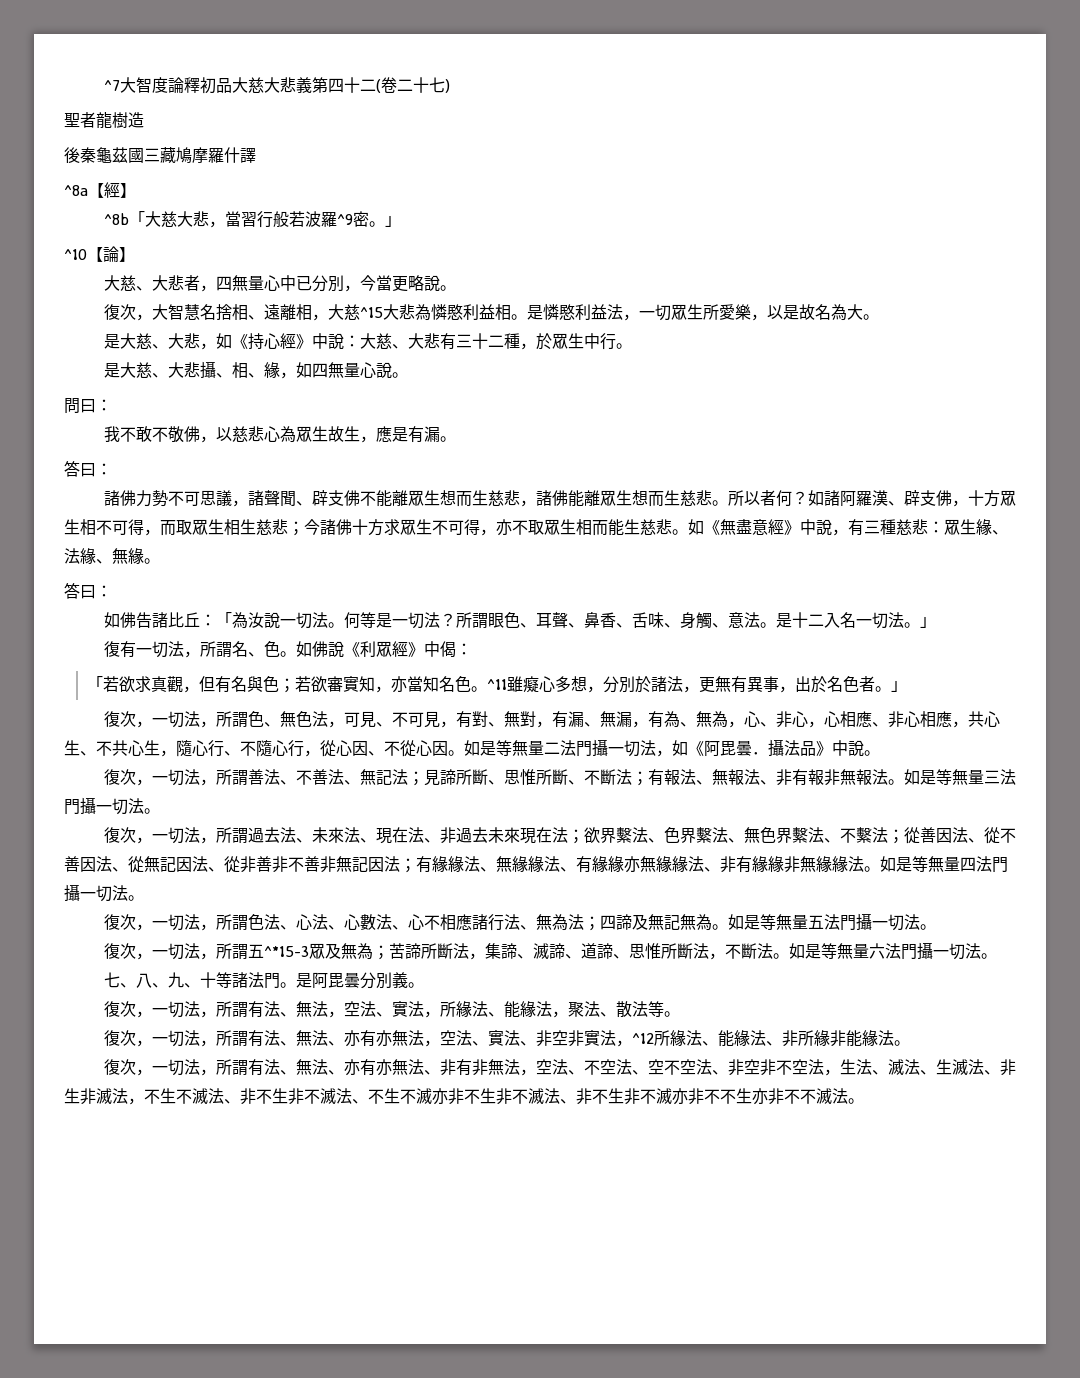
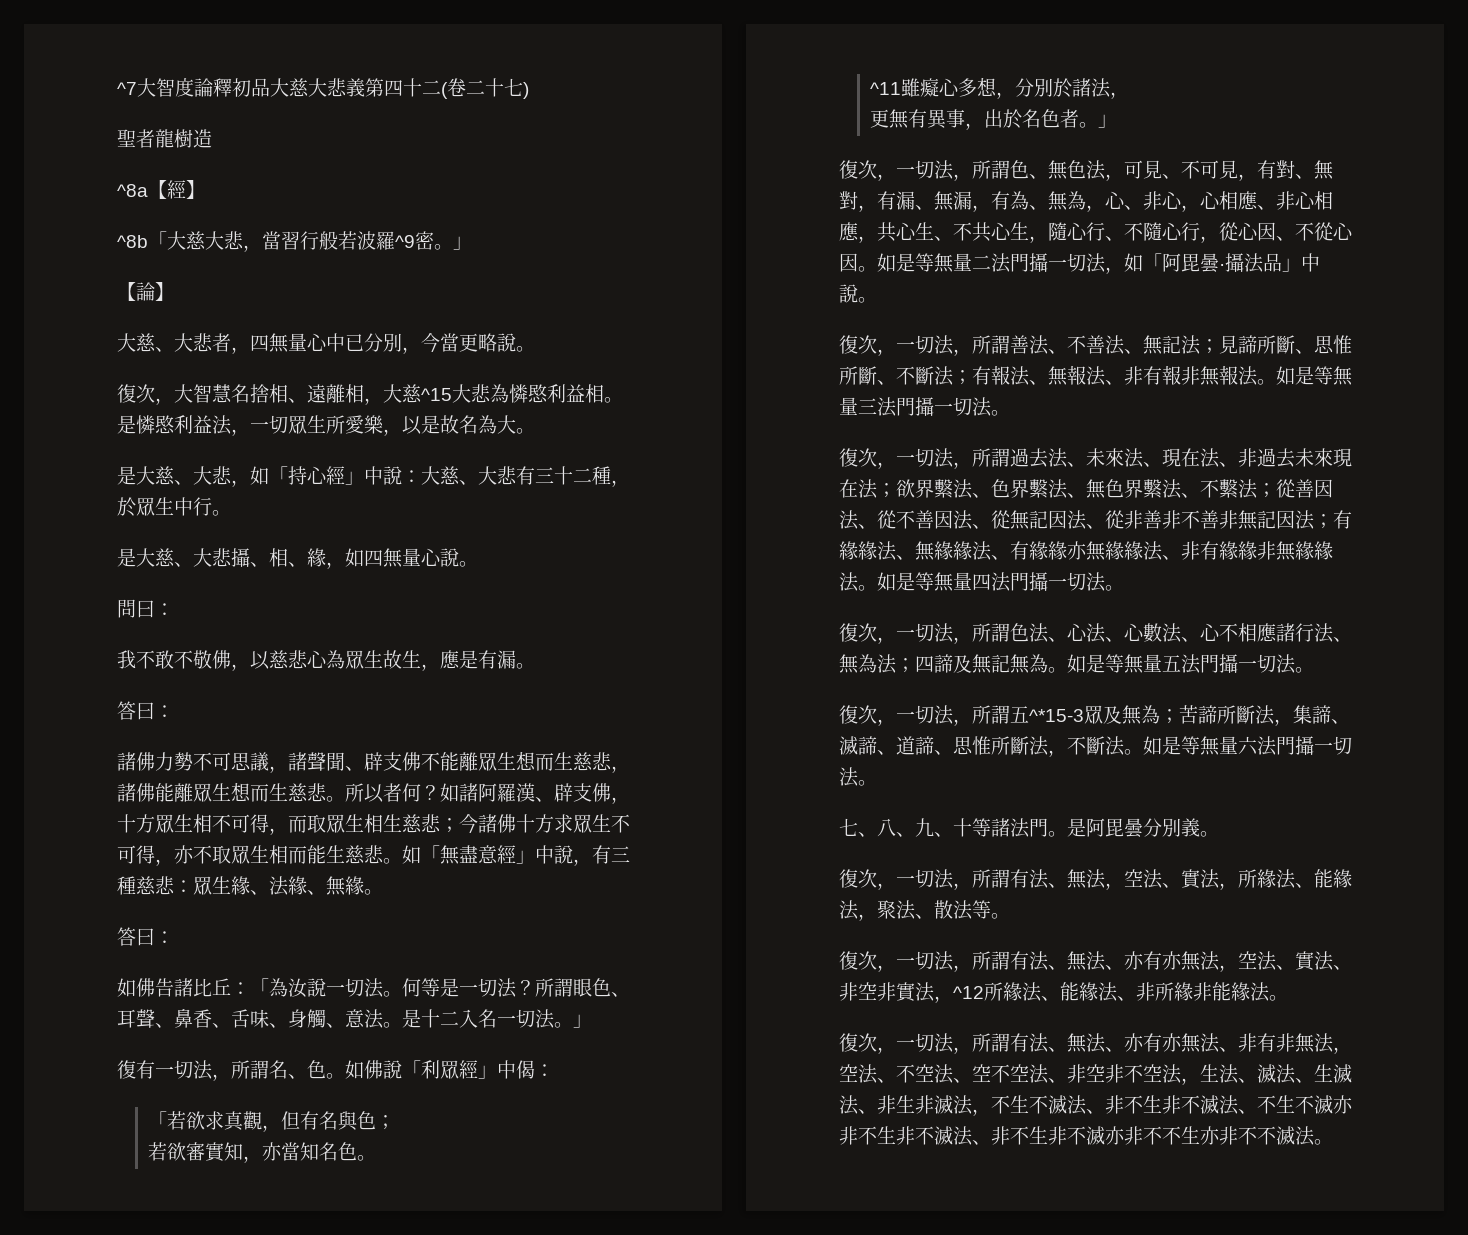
[64,147,256,164] // 後秦龜茲國三藏鳩摩羅什譯 -> (212, 138) none
[64,249,87,260] ^10 -> (472, 243) none
[231,333,312,350] 《持心經》 -> [269,466,364,485] 「持心經」
[704,520,720,535] 《 -> [421,845,440,862] 「
[784,520,800,535] 》 -> [516,850,535,864] 」
[343,641,424,657] 《利眾經》 -> [402,1060,497,1079] 「利眾經」
(296, 685) none -> (396, 1122) //
(488, 689) none -> (377, 1158) //
(700, 689) none -> (1130, 95) //
[688,739,832,757] 《阿毘曇．攝法品》 -> [1143,253,1301,273] 「阿毘曇·攝法品」

